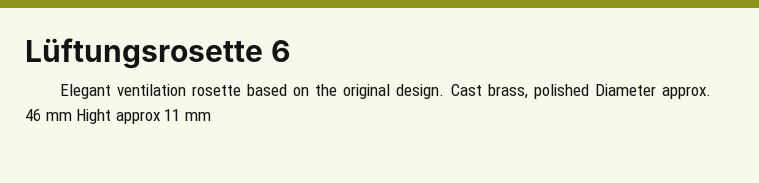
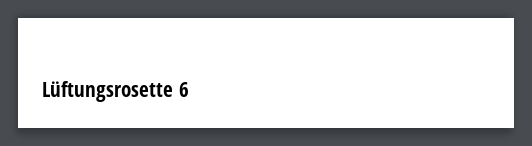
[59,84,711,99] [25,109,211,124] // Elegant ventilation rosette based on the original design. Cast brass, polished Diameter approx. 46 mm Hight approx 11 mm -> (189, 89) none

